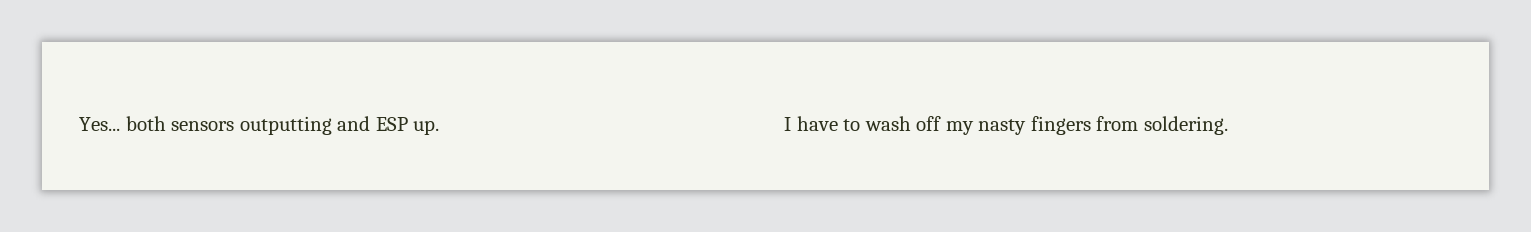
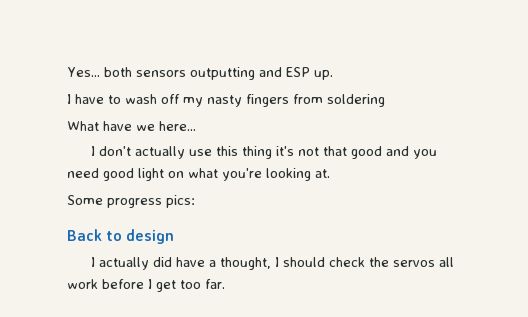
[1143,116,1228,135] soldering. -> [327,94,385,107] [67,121,196,131] [91,146,438,159] [67,168,330,181] [67,195,195,208] [67,229,175,244] [91,257,455,270] [67,279,225,292] soldering // What have we here... // I don't actually use this thing it's not that good and you need good light on what you're looking at. // Some progress pics: // Back to design // I actually did have a thought, I should check the servos all work before I get too far.

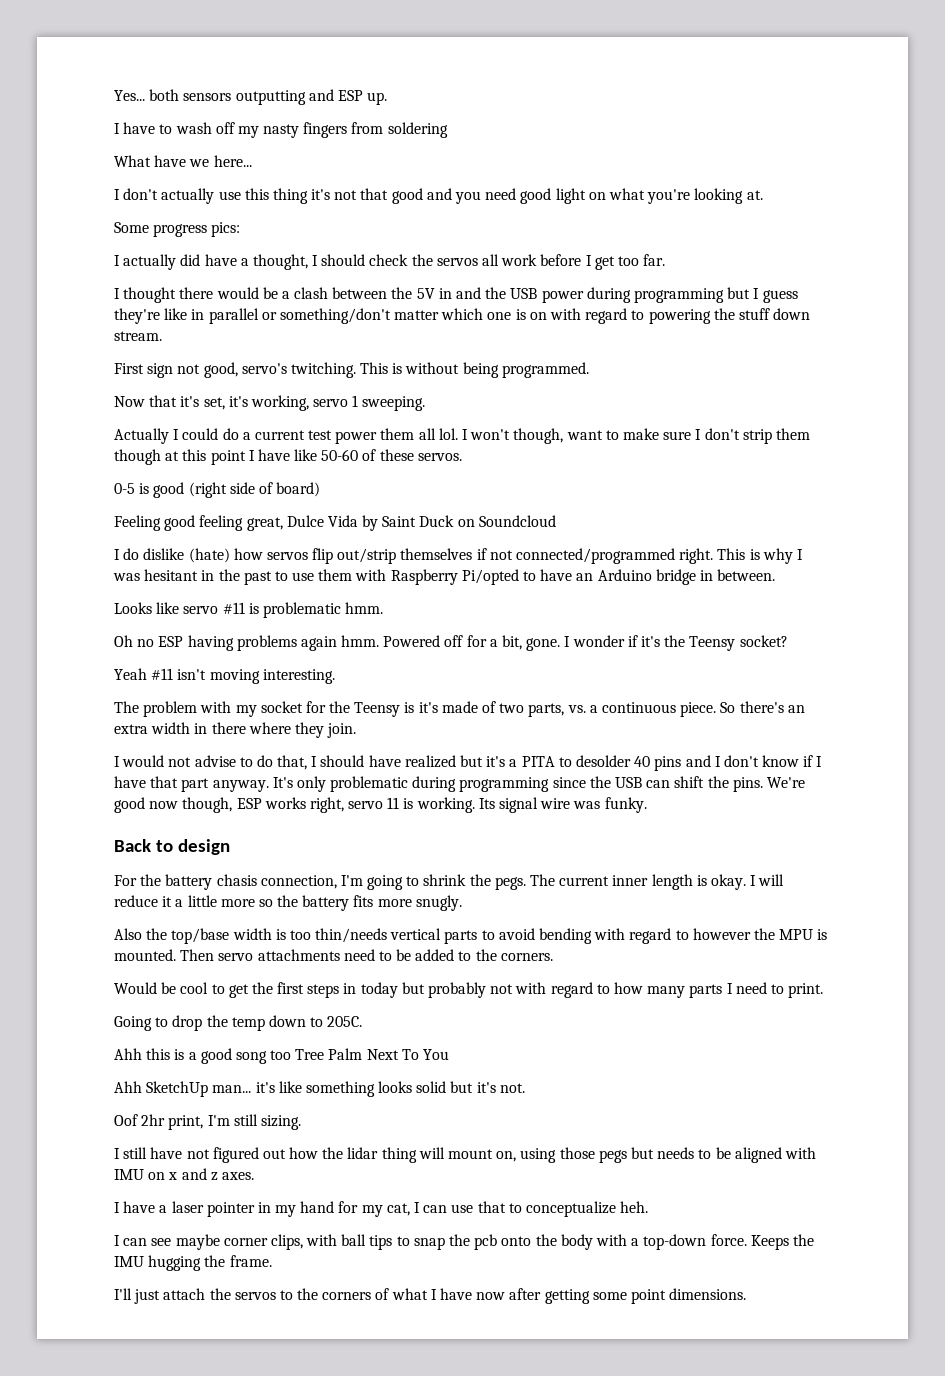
[67,229,175,244] // Back to design -> (241, 229) none
(225, 284) none -> [114,287,798,303] [114,308,811,324] [114,331,162,341] [114,362,589,378] [114,395,426,411] [114,428,810,444] [114,449,462,465] [114,482,321,498] [114,515,556,531] [114,548,803,564] [113,569,776,585] [114,602,384,618] [114,635,788,651] [114,668,335,684] [114,701,805,717] [114,722,357,738] [114,755,823,771] [114,776,805,792] [114,797,647,813] [114,839,231,855] [114,874,785,890] [114,895,462,911] [114,928,828,944] [114,949,553,961] [114,982,824,998] [114,1015,363,1031] [114,1048,450,1064] [114,1081,525,1097] [114,1114,301,1130] [114,1147,816,1163] [114,1168,254,1181] [114,1201,649,1217] [114,1234,814,1250] [114,1255,272,1271] [114,1288,747,1304] // I thought there would be a clash between the 5V in and the USB power during programming but I guess they're like in parallel or something/don't matter which one is on with regard to powering the stuff down stream. // First sign not good, servo's twitching. This is without being programmed. // Now that it's set, it's working, servo 1 sweeping. // Actually I could do a current test power them all lol. I won't though, want to make sure I don't strip them though at this point I have like 50-60 of these servos. // 0-5 is good (right side of board) // Feeling good feeling great, Dulce Vida by Saint Duck on Soundcloud // I do dislike (hate) how servos flip out/strip themselves if not connected/programmed right. This is why I was hesitant in the past to use them with Raspberry Pi/opted to have an Arduino bridge in between. // Looks like servo #11 is problematic hmm. // Oh no ESP having problems again hmm. Powered off for a bit, gone. I wonder if it's the Teensy socket? // Yeah #11 isn't moving interesting. // The problem with my socket for the Teensy is it's made of two parts, vs. a continuous piece. So there's an extra width in there where they join. // I would not advise to do that, I should have realized but it's a PITA to desolder 40 pins and I don't know if I have that part anyway. It's only problematic during programming since the USB can shift the pins. We're good now though, ESP works right, servo 11 is working. Its signal wire was funky. // Back to design // For the battery chasis connection, I'm going to shrink the pegs. The current inner length is okay. I will reduce it a little more so the battery fits more snugly. // Also the top/base width is too thin/needs vertical parts to avoid bending with regard to however the MPU is mounted. Then servo attachments need to be added to the corners. // Would be cool to get the first steps in today but probably not with regard to how many parts I need to print. // Going to drop the temp down to 205C. // Ahh this is a good song too Tree Palm Next To You // Ahh SketchUp man... it's like something looks solid but it's not. // Oof 2hr print, I'm still sizing. // I still have not figured out how the lidar thing will mount on, using those pegs but needs to be aligned with IMU on x and z axes. // I have a laser pointer in my hand for my cat, I can use that to conceptualize heh. // I can see maybe corner clips, with ball tips to snap the pcb onto the body with a top-down force. Keeps the IMU hugging the frame. // I'll just attach the servos to the corners of what I have now after getting some point dimensions.

